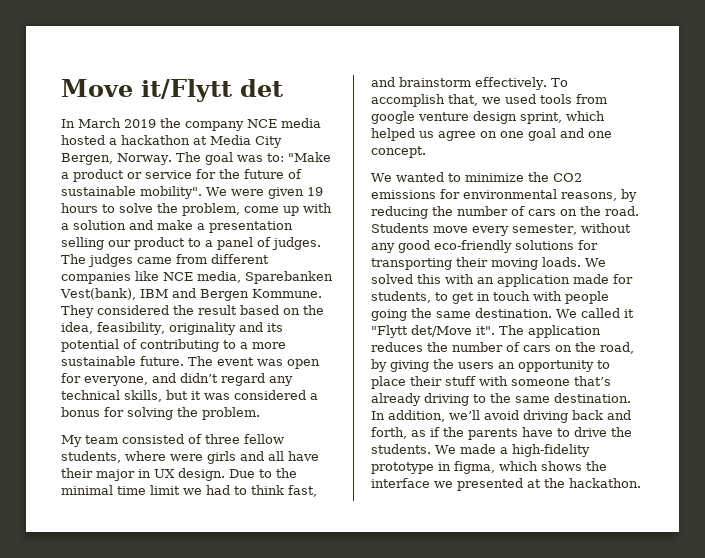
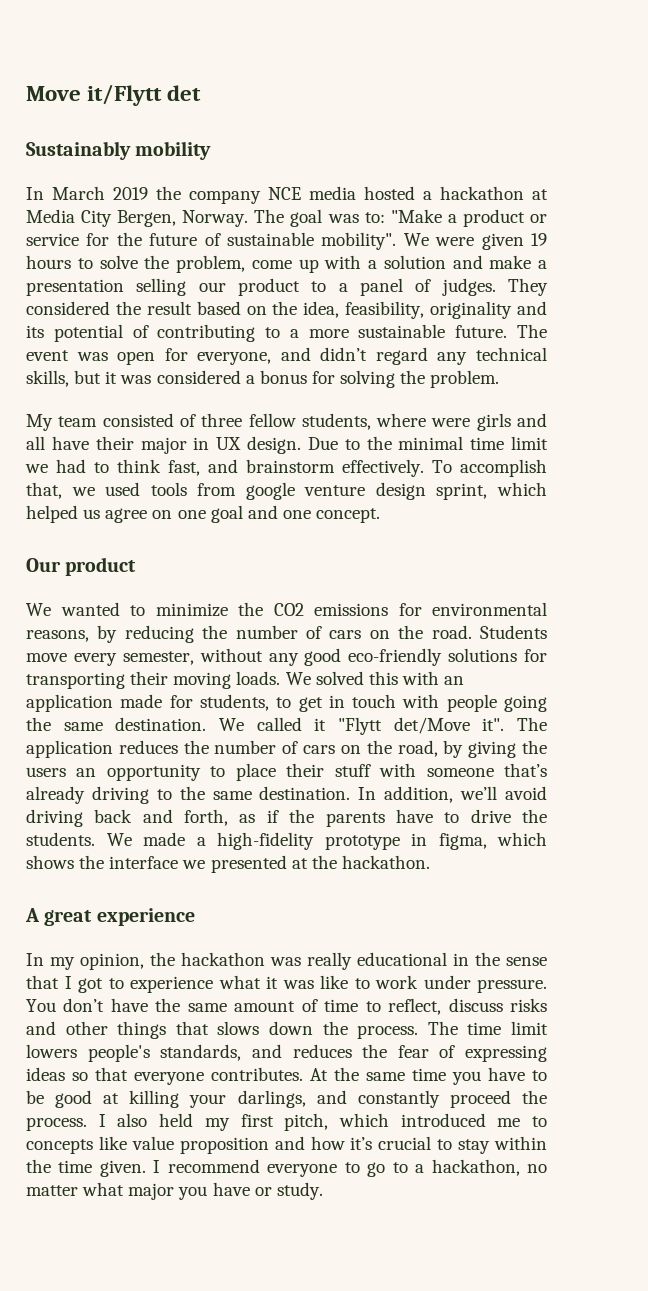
(283, 88) none -> [26,141,212,160] // Sustainably mobility
[61,254,269,267] [61,271,333,284] [60,288,322,301] The judges came from different companies like NCE media, Sparebanken Vest(bank), IBM and Bergen Kommune. -> (496, 287) none
(426, 152) none -> [26,557,137,576] // Our product
(641, 483) none -> [25,908,195,926] [26,952,547,970] [26,975,547,993] [26,998,547,1015] [26,1021,549,1039] [26,1044,547,1062] [26,1067,547,1085] [26,1090,547,1108] [26,1113,547,1131] [26,1136,547,1154] [26,1159,547,1177] [26,1182,323,1200] // A great experience // In my opinion, the hackathon was really educational in the sense that I got to experience what it was like to work under pressure. You don’t have the same amount of time to reflect, discuss risks and other things that slows down the process. The time limit lowers people's standards, and reduces the fear of expressing ideas so that everyone contributes. At the same time you have to be good at killing your darlings, and constantly proceed the process. I also held my first pitch, which introduced me to concepts like value proposition and how it’s crucial to stay within the time given. I recommend everyone to go to a hackathon, no matter what major you have or study.

